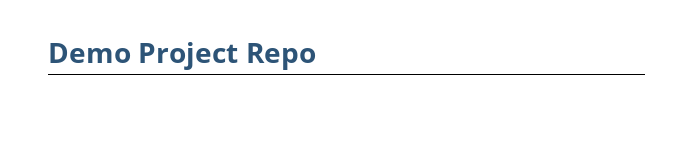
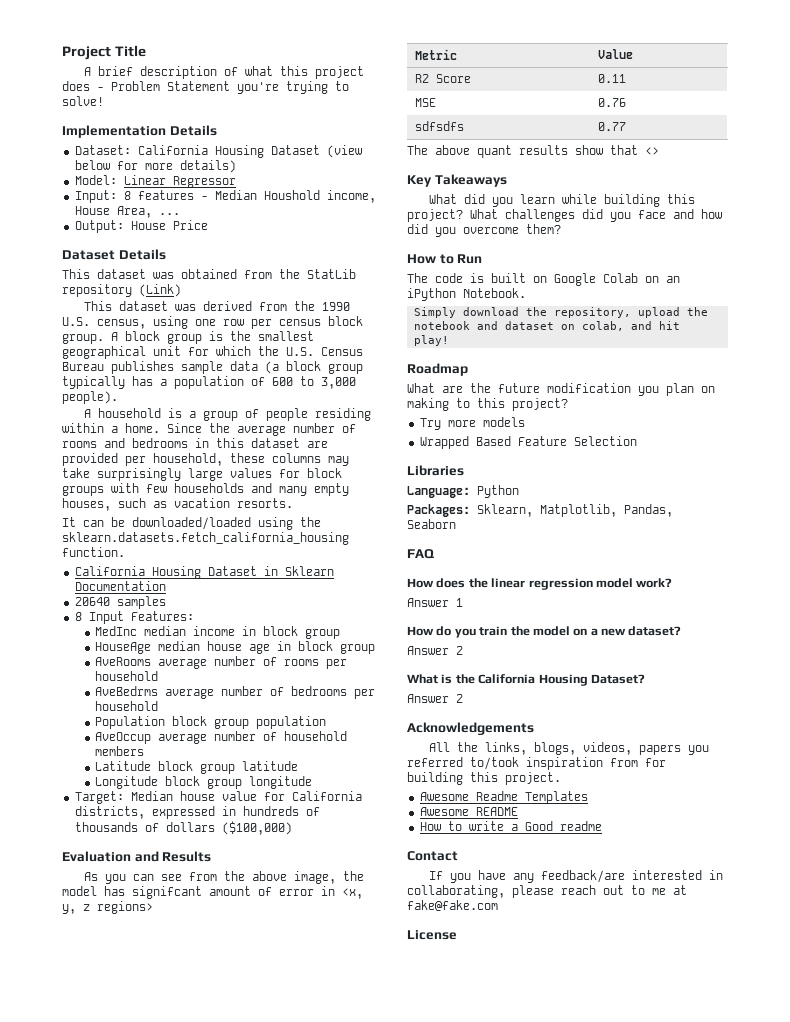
[48,42,316,70] Demo Project Repo -> [62,45,146,60] [83,66,364,79] [62,81,349,94] [62,96,104,106] [62,125,217,138] [74,145,362,158] [74,160,236,173] [74,175,236,188] [74,190,376,203] [74,206,180,218] [74,220,208,233] [62,249,166,260] [62,269,356,279] [62,284,181,297] [83,301,350,311] [62,316,363,329] [62,331,314,344] [62,346,363,359] [62,361,363,374] [62,376,356,389] [62,391,118,404] [83,408,371,421] [62,423,356,436] [62,438,328,448] [62,453,349,466] [62,468,342,481] [62,483,349,496] [62,498,293,511] [62,517,321,530] [62,532,349,545] [62,547,125,557] [74,566,334,579] [74,581,166,591] [74,596,166,609] [74,611,194,624] [95,626,341,639] [95,641,376,654] [95,656,348,669] [95,671,159,681] [95,686,376,699] [95,701,159,711] [95,716,327,729] [95,731,348,744] [95,746,145,756] [95,761,299,774] [95,776,313,789] [74,791,362,804] [74,806,320,819] [74,821,292,835] [62,851,212,862] [83,871,364,884] [62,886,363,899] [62,901,153,914] [415,49,458,60] [598,49,634,59] [415,74,472,83] [598,74,627,83] [415,98,437,107] [598,98,627,107] [415,121,465,131] [598,122,627,131] [407,145,659,158] [407,174,507,187] [428,194,695,207] [407,209,722,222] [407,224,561,237] [407,254,483,264] [407,273,680,286] [407,288,526,301] [413,307,708,318] [413,321,680,331] [413,335,449,346] [407,363,468,376] [407,383,715,396] [407,398,568,411] [419,417,525,430] [419,436,637,449] [407,465,464,476] [407,485,519,498] [407,504,673,517] [407,519,456,529] [407,549,434,559] [407,578,673,590] [407,598,463,607] [407,626,682,638] [407,646,463,655] [407,674,645,686] [407,694,463,703] [407,722,534,735] [428,742,709,755] [407,757,666,770] [407,772,561,785] [419,791,588,804] [419,807,518,816] [419,821,602,831] [407,851,458,861] [428,870,723,883] [407,885,687,898] [407,900,498,911] [407,930,457,940] Project Title // A brief description of what this project does - Problem Statement you're trying to solve! // Implementation Details // Dataset: California Housing Dataset (view below for more details) // Model: Linear Regressor // Input: 8 features - Median Houshold income, House Area, ... // Output: House Price // Dataset Details // This dataset was obtained from the StatLib repository (Link) // This dataset was derived from the 1990 U.S. census, using one row per census block group. A block group is the smallest geographical unit for which the U.S. Census Bureau publishes sample data (a block group typically has a population of 600 to 3,000 people). // A household is a group of people residing within a home. Since the average number of rooms and bedrooms in this dataset are provided per household, these columns may take surprisingly large values for block groups with few households and many empty houses, such as vacation resorts. // It can be downloaded/loaded using the sklearn.datasets.fetch_california_housing function. // California Housing Dataset in Sklearn Documentation // 20640 samples // 8 Input Features: // MedInc median income in block group // HouseAge median house age in block group // AveRooms average number of rooms per household // AveBedrms average number of bedrooms per household // Population block group population // AveOccup average number of household members // Latitude block group latitude // Longitude block group longitude // Target: Median house value for California districts, expressed in hundreds of thousands of dollars ($100,000) // Evaluation and Results // As you can see from the above image, the model has signifcant amount of error in <x, y, z regions> // Metric | Value // R2 Score | 0.11 // MSE | 0.76 // sdfsdfs | 0.77 // The above quant results show that <> // Key Takeaways // What did you learn while building this project? What challenges did you face and how did you overcome them? // How to Run // The code is built on Google Colab on an iPython Notebook. // Simply download the repository, upload the notebook and dataset on colab, and hit play! // Roadmap // What are the future modification you plan on making to this project? // Try more models // Wrapped Based Feature Selection // Libraries // Language: Python // Packages: Sklearn, Matplotlib, Pandas, Seaborn // FAQ // How does the linear regression model work? // Answer 1 // How do you train the model on a new dataset? // Answer 2 // What is the California Housing Dataset? // Answer 2 // Acknowledgements // All the links, blogs, videos, papers you referred to/took inspiration from for building this project. // Awesome Readme Templates // Awesome README // How to write a Good readme // Contact // If you have any feedback/are interested in collaborating, please reach out to me at fake@fake.com // License

